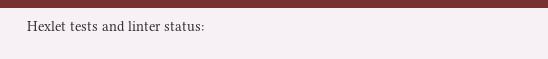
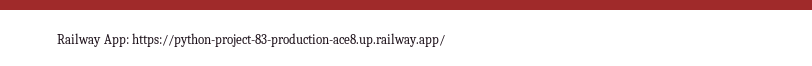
[27,21,204,32] Hexlet tests and linter status: -> [57,33,446,47] Railway App: https://python-project-83-production-ace8.up.railway.app/

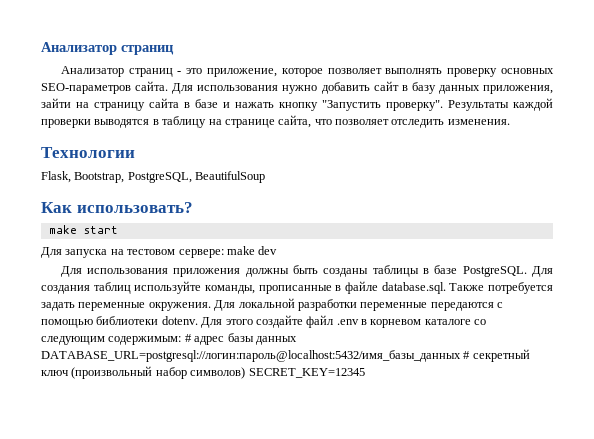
[57,33,446,47] Railway App: https://python-project-83-production-ace8.up.railway.app/ -> [41,42,174,55] [60,66,554,77] [41,81,554,94] [41,98,553,111] [41,115,510,128] [41,147,135,158] [41,171,266,183] [41,202,193,213] [48,225,118,234] [41,246,278,258] [60,265,553,277] [41,281,553,294] [41,298,503,311] [41,315,487,328] [41,333,297,345] [41,349,530,362] [41,366,365,379] Анализатор страниц // Анализатор страниц - это приложение, которое позволяет выполнять проверку основных SEO-параметров сайта. Для использования нужно добавить сайт в базу данных приложения, зайти на страницу сайта в базе и нажать кнопку "Запустить проверку". Результаты каждой проверки выводятся в таблицу на странице сайта, что позволяет отследить изменения. // Технологии // Flask, Bootstrap, PostgreSQL, BeautifulSoup // Как использовать? // make start // Для запуска на тестовом сервере: make dev // Для использования приложения должны быть созданы таблицы в базе PostgreSQL. Для создания таблиц используйте команды, прописанные в файле database.sql. Также потребуется задать переменные окружения. Для локальной разработки переменные передаются с помощью библиотеки dotenv. Для этого создайте файл .env в корневом каталоге со следующим содержимым: # адрес базы данных DATABASE_URL=postgresql://логин:пароль@localhost:5432/имя_базы_данных # секретный ключ (произвольный набор символов) SECRET_KEY=12345

